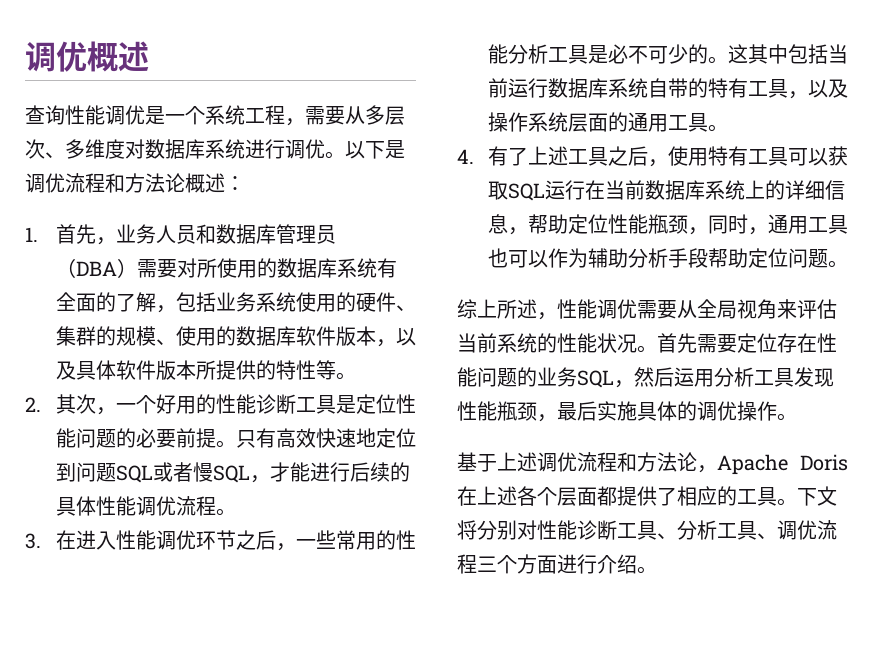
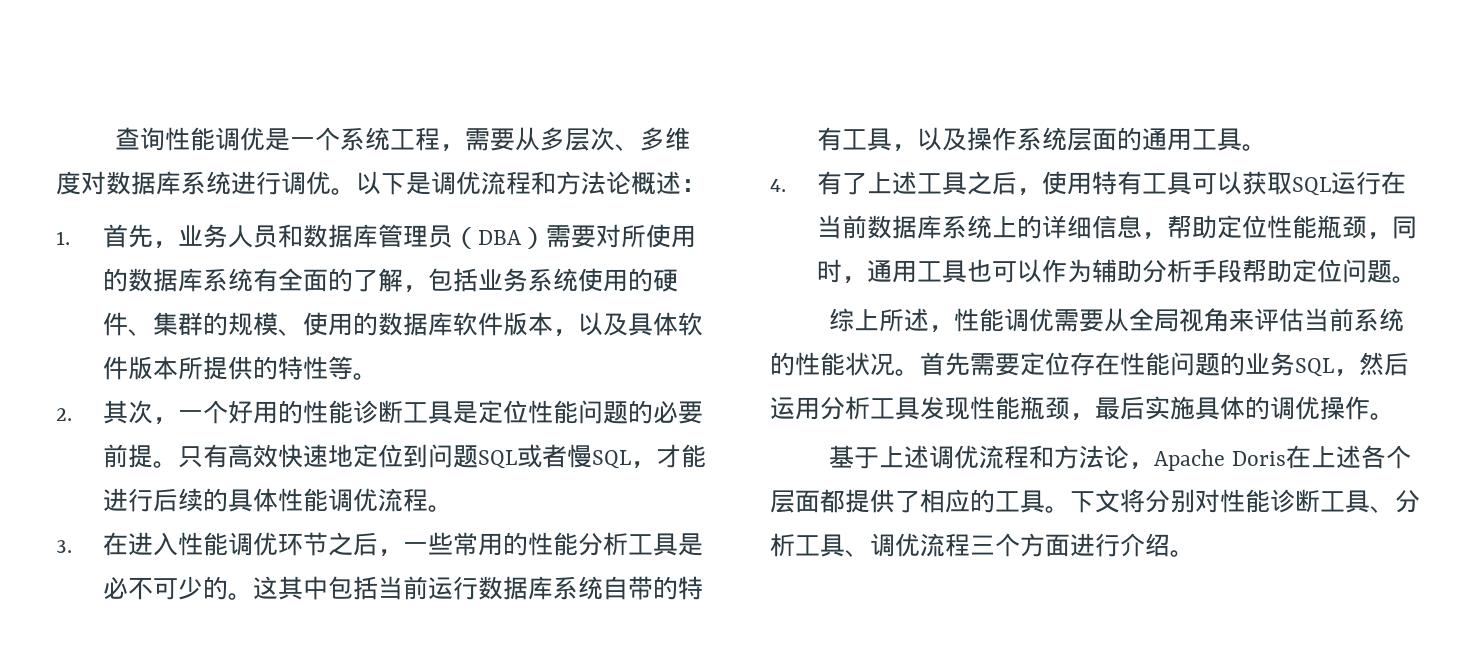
[25,41,149,72] 调优概述 // -> (115, 138) none

